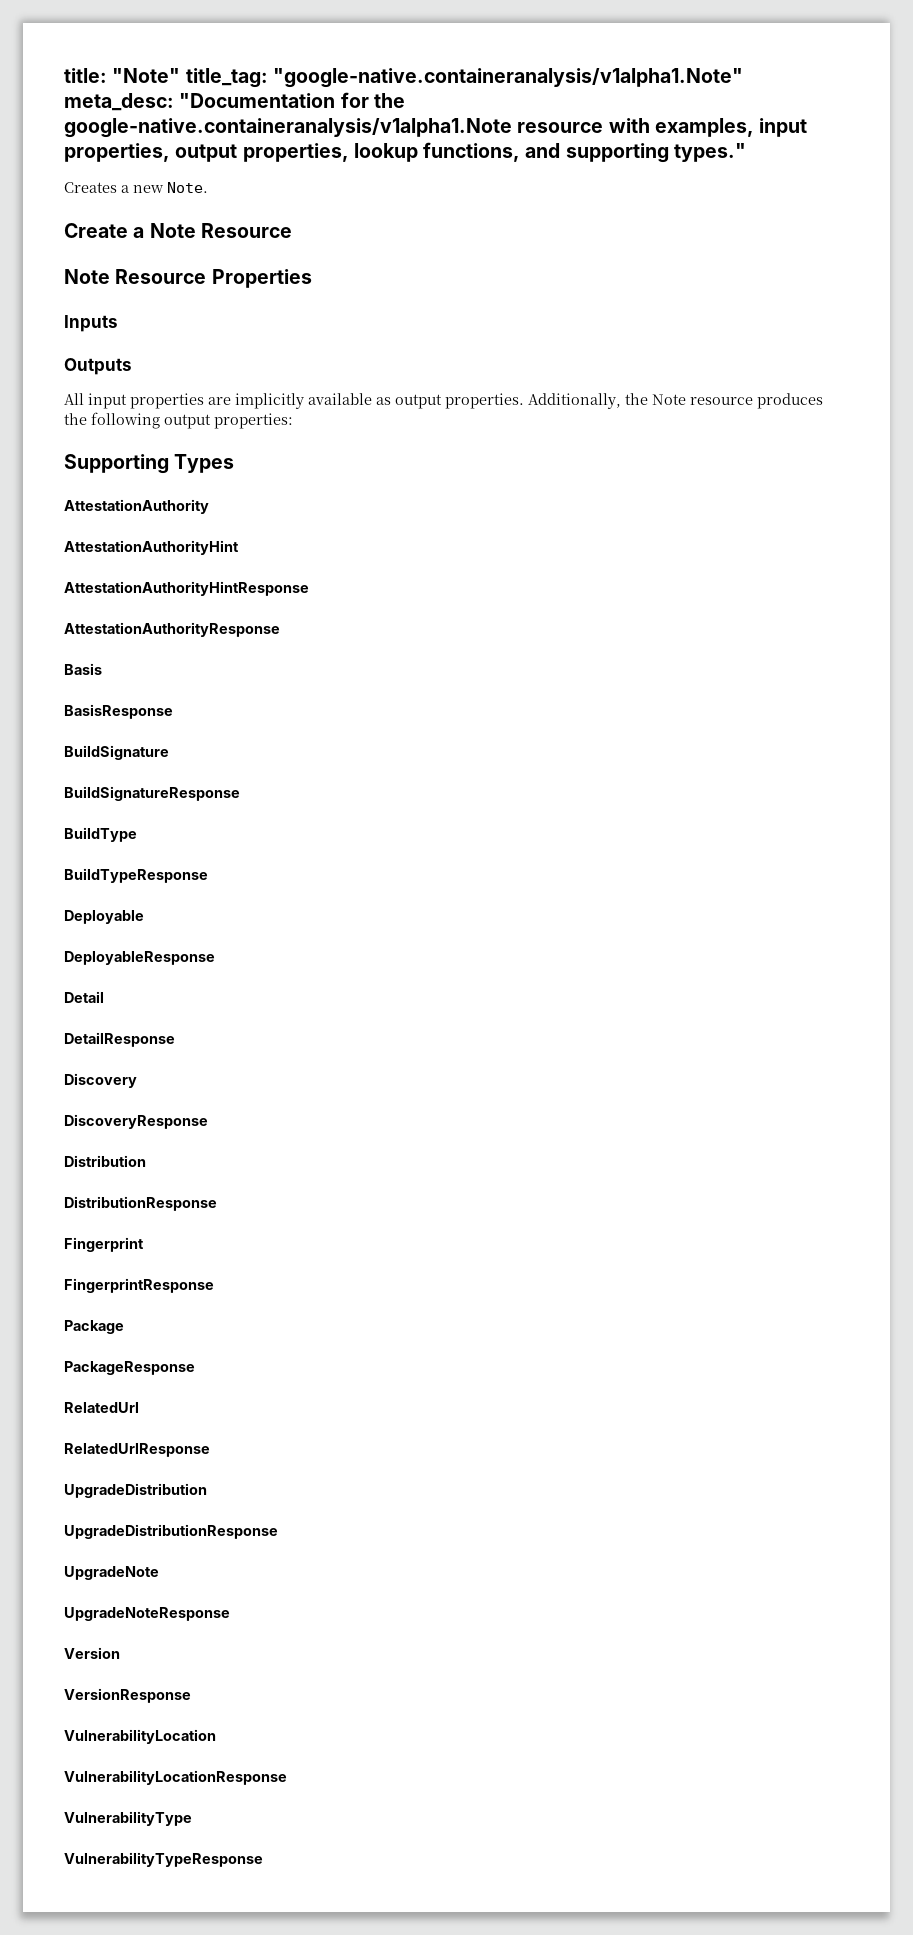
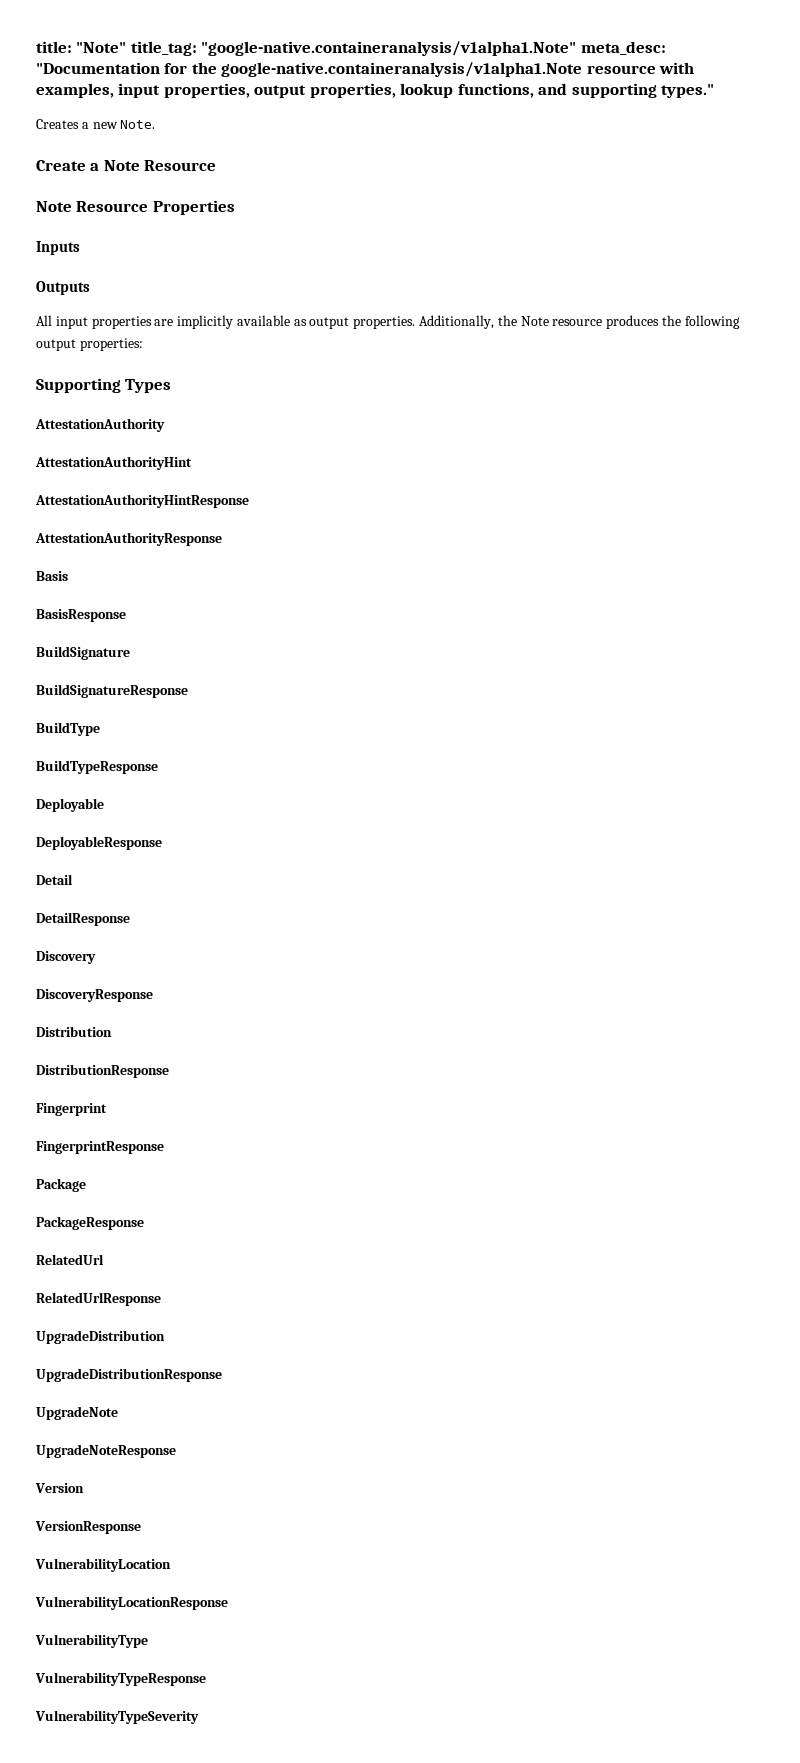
(263, 1859) none -> [35,1710,199,1724] // VulnerabilityTypeSeverity

